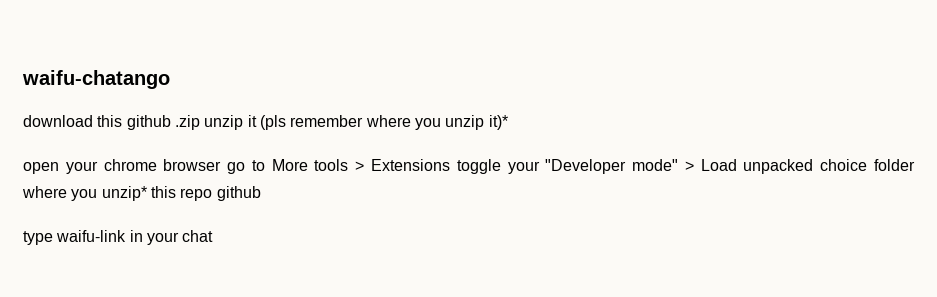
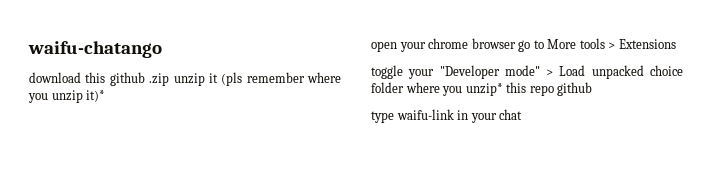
(450, 165) none -> (676, 44) //

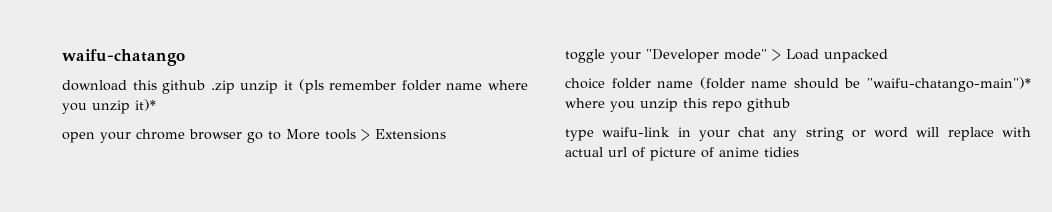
(305, 77) none -> [401,80,483,91] folder name
(644, 72) none -> (888, 56) //
[405,82,503,96] where you unzip* -> [657,77,1031,92] [565,98,678,112] name (folder name should be "waifu-chatango-main")* where you unzip
(523, 114) none -> [773,127,1031,141] [565,147,799,161] any string or word will replace with actual url of picture of anime tidies

